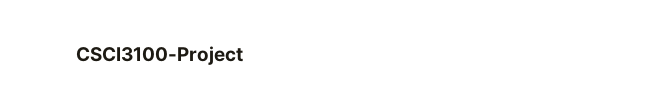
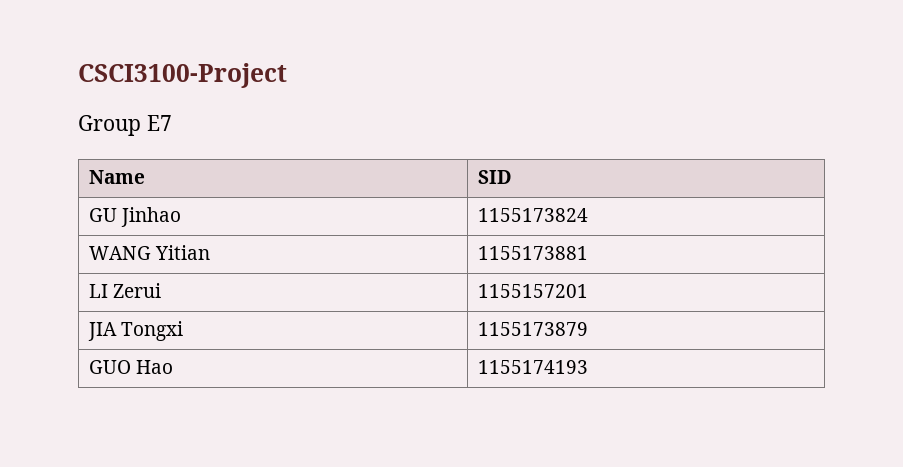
(243, 55) none -> [78,115,172,136] [88,170,145,184] [477,170,512,184] [88,207,182,227] [477,208,588,222] [88,245,211,260] [477,246,588,260] [88,283,162,298] [477,284,588,298] [87,321,184,341] [477,322,588,336] [88,360,174,374] [477,360,588,374] // Group E7 // Name | SID // GU Jinhao | 1155173824 // WANG Yitian | 1155173881 // LI Zerui | 1155157201 // JIA Tongxi | 1155173879 // GUO Hao | 1155174193

